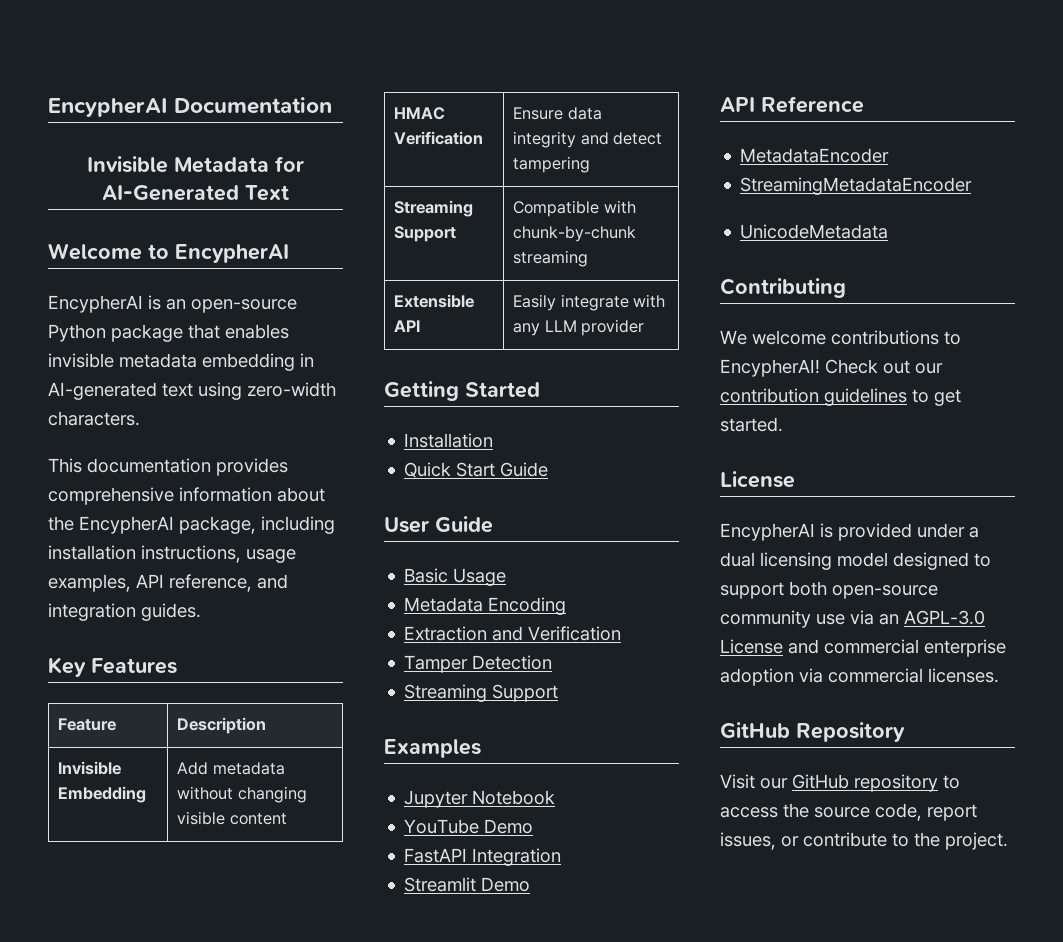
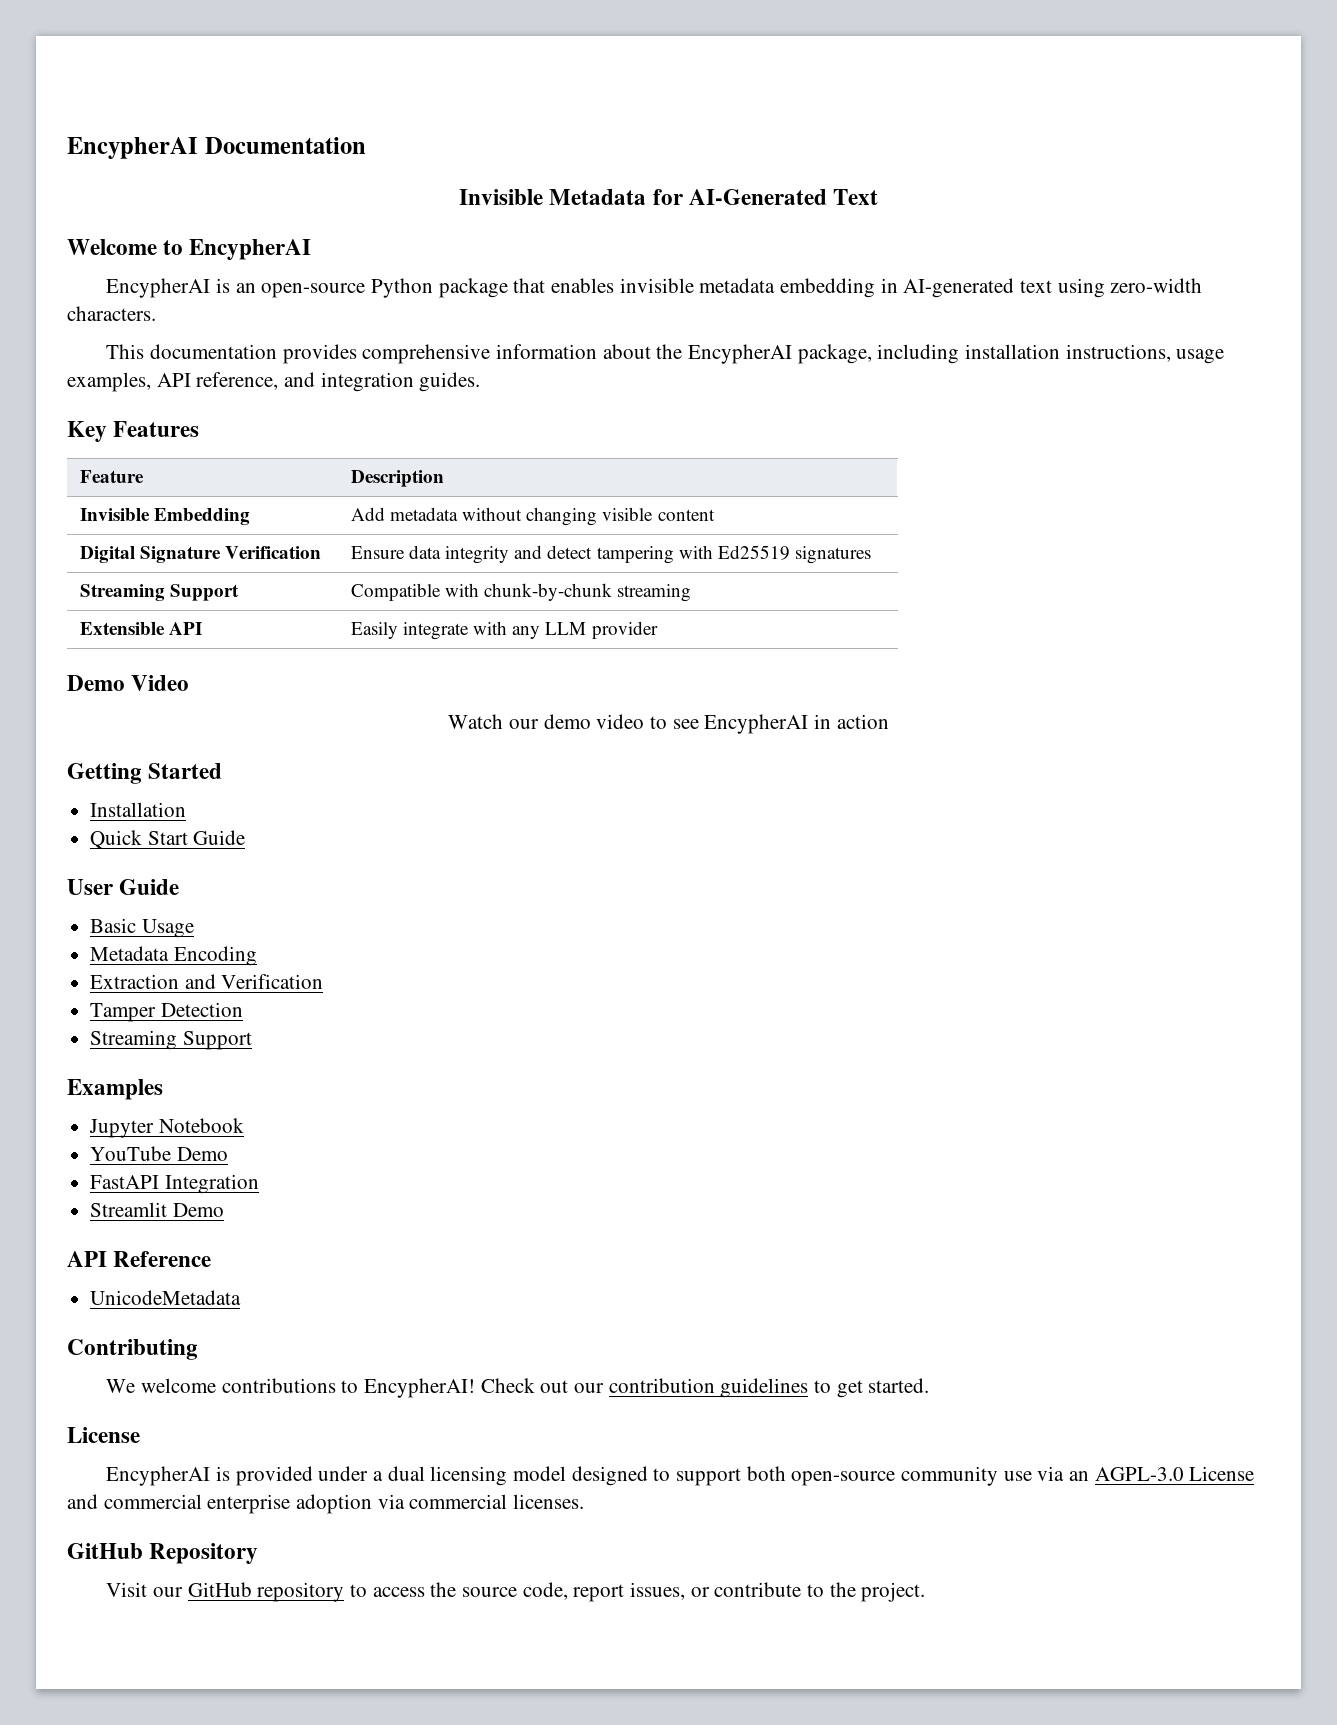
[394,107,446,120] HMAC -> [79,546,222,563] Digital Signature
(591, 164) none -> [678,545,871,564] with Ed25519 signatures
(645, 327) none -> [67,675,190,691] [448,714,889,734] // Demo Video // Watch our demo video to see EncypherAI in action
[740,148,890,163] [740,177,973,195] // MetadataEncoder // StreamingMetadataEncoder -> (212, 1259) none

